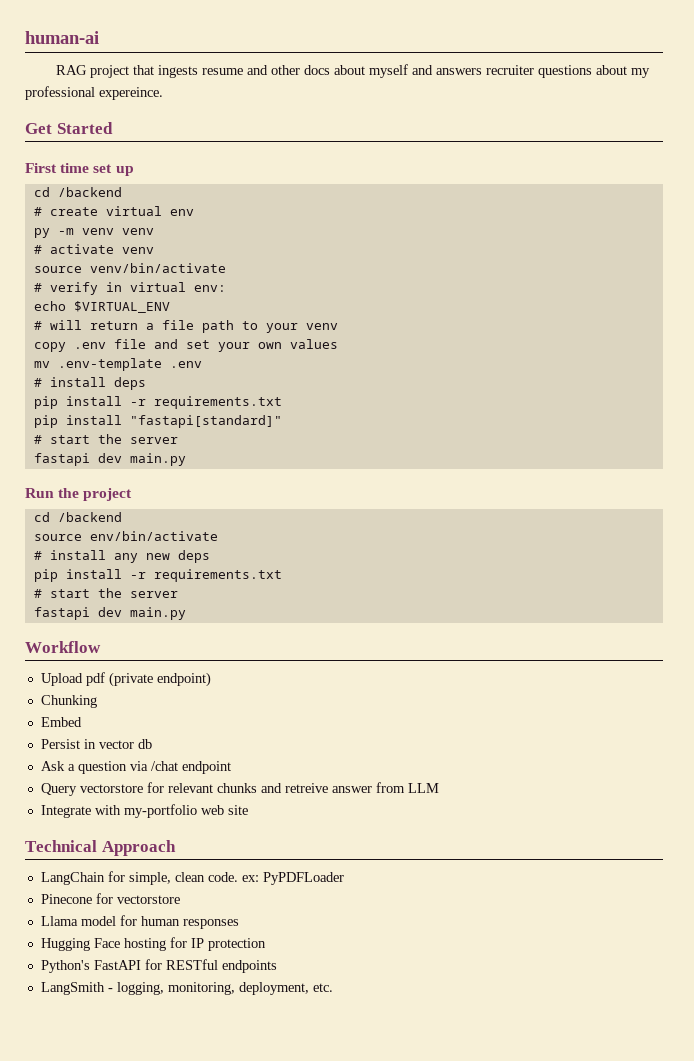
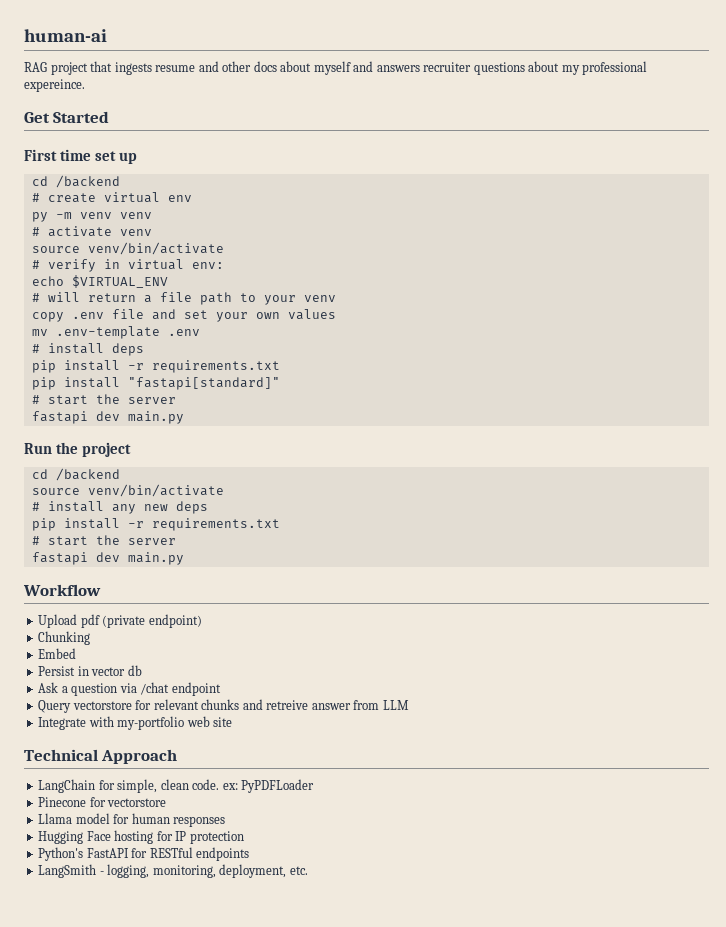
[89,531,218,541] env/bin/activate -> [87,484,224,497] venv/bin/activate

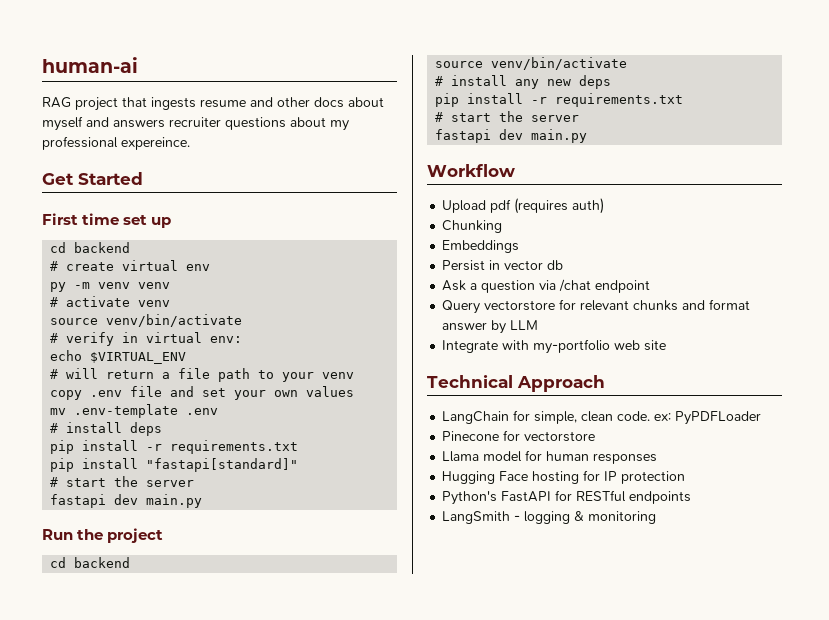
[55,175,120,188] /backend -> [74,242,131,253] backend
[55,468,120,481] /backend -> [74,557,131,568] backend
[102,614,202,628] (private endpoint) -> [514,198,605,214] (requires auth)
[38,648,77,659] Embed -> [442,240,520,253] Embeddings
[266,700,380,710] retreive answer from -> [709,299,751,310] [442,320,507,334] format answer by
[107,864,308,878] logging, monitoring, deployment, etc. -> [524,511,657,524] logging & monitoring

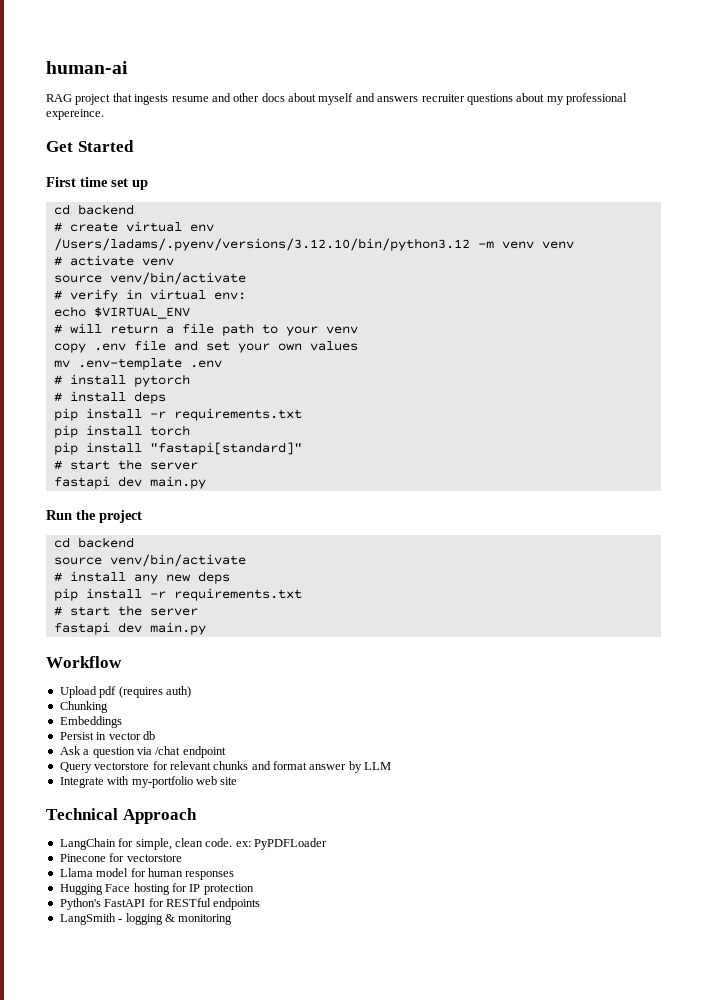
[50,282,67,292] py -> [53,238,470,251] /Users/ladams/.pyenv/versions/3.12.10/bin/python3.12
(219, 411) none -> [53,374,190,387] // # install pytorch
(299, 447) none -> [53,425,190,438] // pip install torch

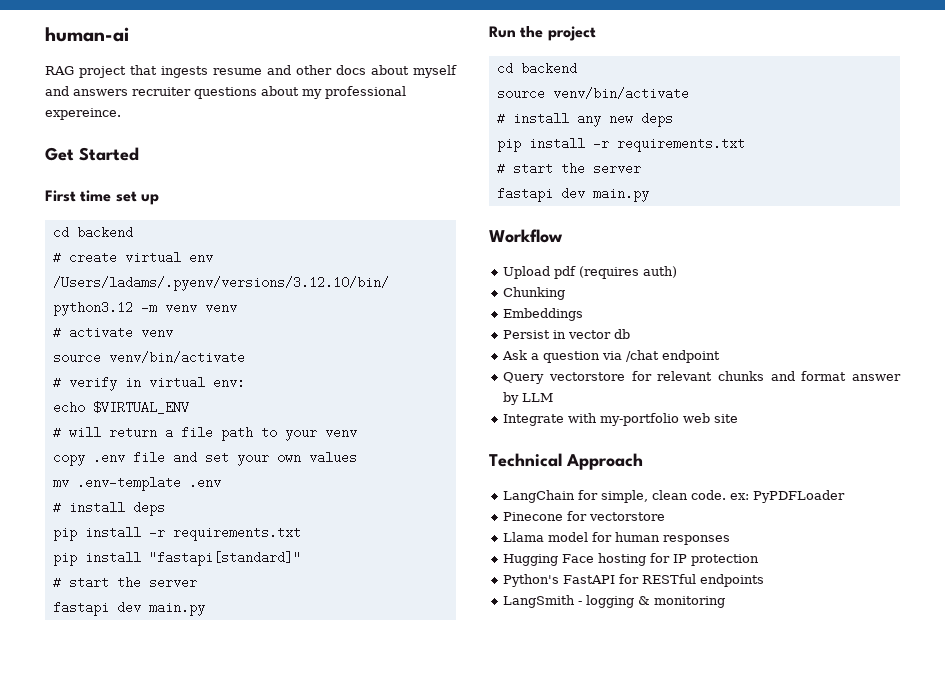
[53,374,190,387] // # install pytorch -> (221, 482) none
[53,425,190,438] // pip install torch -> (301, 533) none

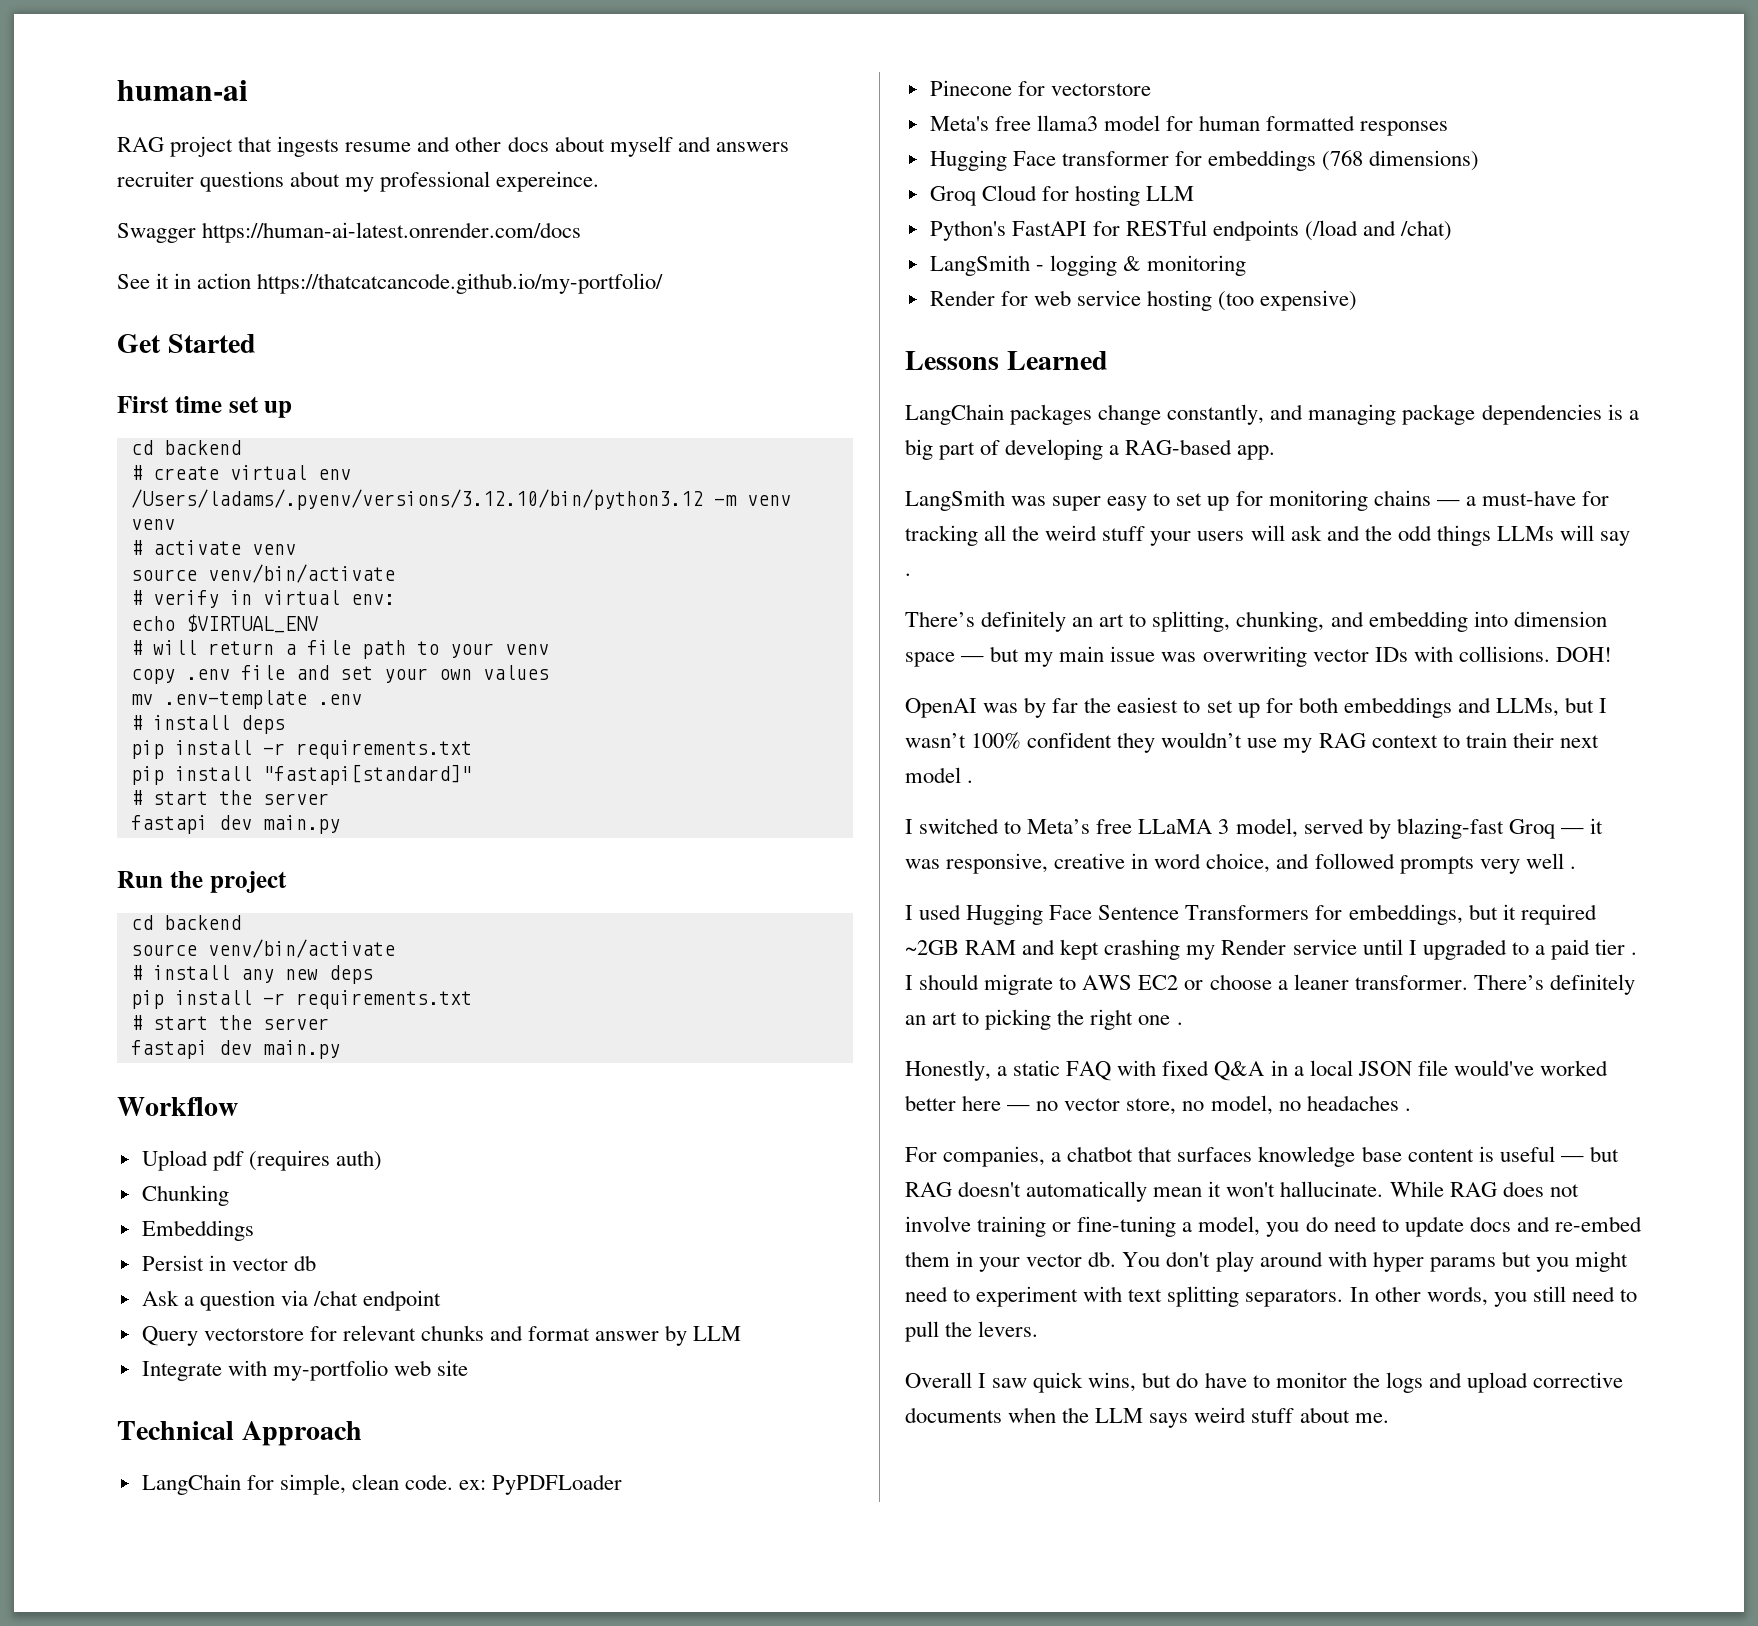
(121, 114) none -> [117,222,582,243] [117,273,664,294] // Swagger https://human-ai-latest.onrender.com/docs // See it in action https://thatcatcancode.github.io/my-portfolio/
[503,532,545,542] Llama -> [929,115,1098,131] Meta's free llama3
(661, 537) none -> [1266,115,1356,131] formatted
[598,553,760,566] hosting for IP protection -> [1061,150,1480,171] [929,185,1195,206] transformer for embeddings (768 dimensions) // Groq Cloud for hosting LLM
(765, 580) none -> [1305,220,1453,241] (/load and /chat)
(726, 602) none -> [929,290,1358,311] [905,351,1108,370] [905,404,1639,425] [905,439,1276,460] [905,490,1609,511] [905,525,1631,546] [905,573,911,576] [905,611,1607,632] [905,646,1612,667] [905,697,1608,718] [905,732,1599,753] [905,767,974,783] [905,818,1603,839] [905,853,1576,874] [905,904,1597,925] [905,939,1638,960] [905,974,1635,995] [905,1009,1183,1030] [905,1060,1608,1081] [905,1095,1411,1115] [905,1146,1619,1167] [905,1181,1579,1202] [905,1216,1642,1237] [905,1251,1629,1272] [905,1286,1637,1307] [905,1321,1039,1342] [905,1372,1624,1393] [905,1407,1389,1428] // Render for web service hosting (too expensive) // Lessons Learned // LangChain packages change constantly, and managing package dependencies is a big part of developing a RAG-based app. // LangSmith was super easy to set up for monitoring chains — a must-have for tracking all the weird stuff your users will ask and the odd things LLMs will say . // There’s definitely an art to splitting, chunking, and embedding into dimension space — but my main issue was overwriting vector IDs with collisions. DOH! // OpenAI was by far the easiest to set up for both embeddings and LLMs, but I wasn’t 100% confident they wouldn’t use my RAG context to train their next model . // I switched to Meta’s free LLaMA 3 model, served by blazing-fast Groq — it was responsive, creative in word choice, and followed prompts very well . // I used Hugging Face Sentence Transformers for embeddings, but it required ~2GB RAM and kept crashing my Render service until I upgraded to a paid tier . I should migrate to AWS EC2 or choose a leaner transformer. There’s definitely an art to picking the right one . // Honestly, a static FAQ with fixed Q&A in a local JSON file would've worked better here — no vector store, no model, no headaches . // For companies, a chatbot that surfaces knowledge base content is useful — but RAG doesn't automatically mean it won't hallucinate. While RAG does not involve training or fine-tuning a model, you do need to update docs and re-embed them in your vector db. You don't play around with hyper params but you might need to experiment with text splitting separators. In other words, you still need to pull the levers. // Overall I saw quick wins, but do have to monitor the logs and upload corrective documents when the LLM says weird stuff about me.

